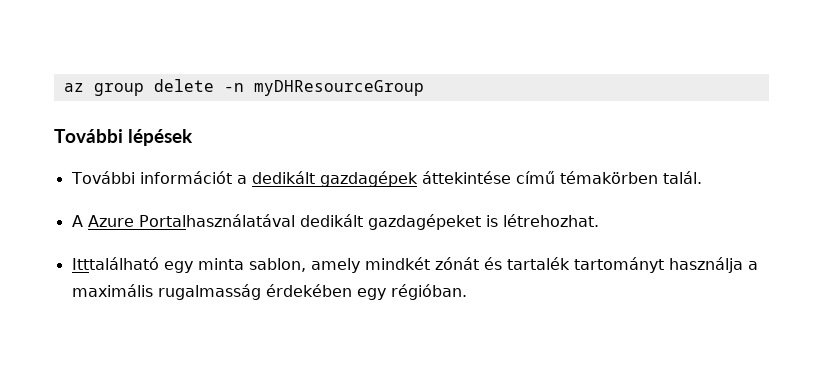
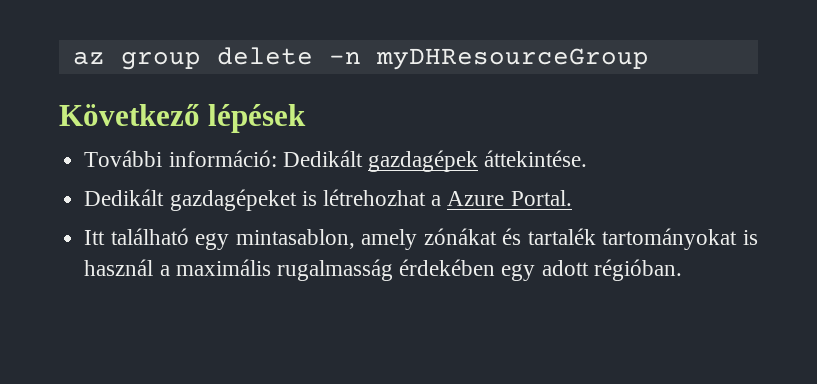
[54,129,123,143] További -> [59,104,200,126] Következő
[139,171,702,187] [71,214,599,230] [71,257,743,273] információt a dedikált gazdagépek áttekintése című témakörben talál. // A Azure Portalhasználatával dedikált gazdagépeket is létrehozhat. // Itttalálható egy minta sablon, amely mindkét zónát és tartalék tartományt használja -> [168,150,588,172] [84,189,572,211] [84,228,759,250] [84,259,154,276] információ: Dedikált gazdagépek áttekintése. // Dedikált gazdagépeket is létrehozhat a Azure Portal. // Itt található egy mintasablon, amely zónákat és tartalék tartományokat is használ
(386, 294) none -> [541,260,589,276] adott

